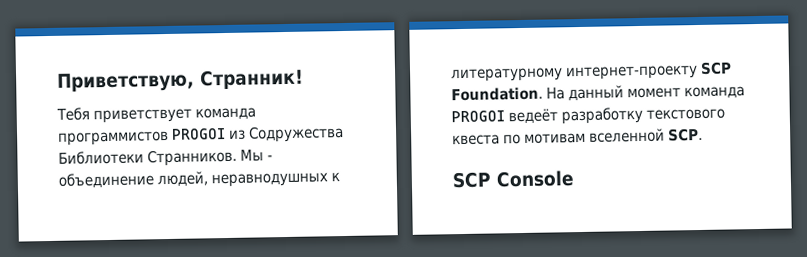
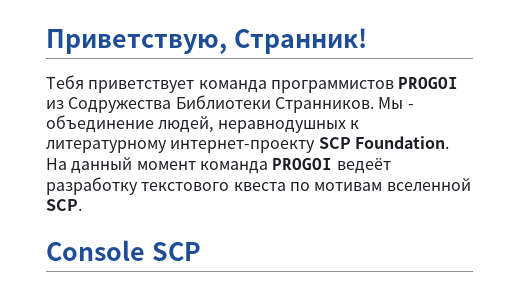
[452,170,574,189] SCP Console -> [46,240,201,261] Console SCP

